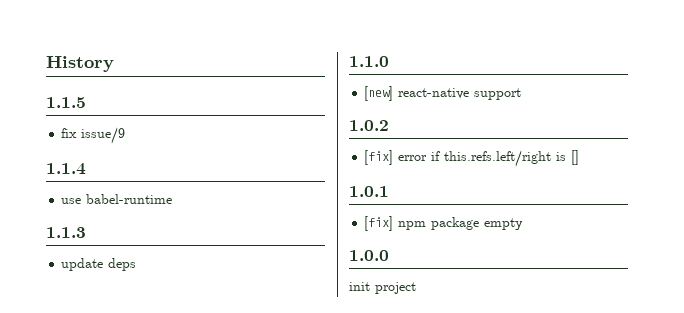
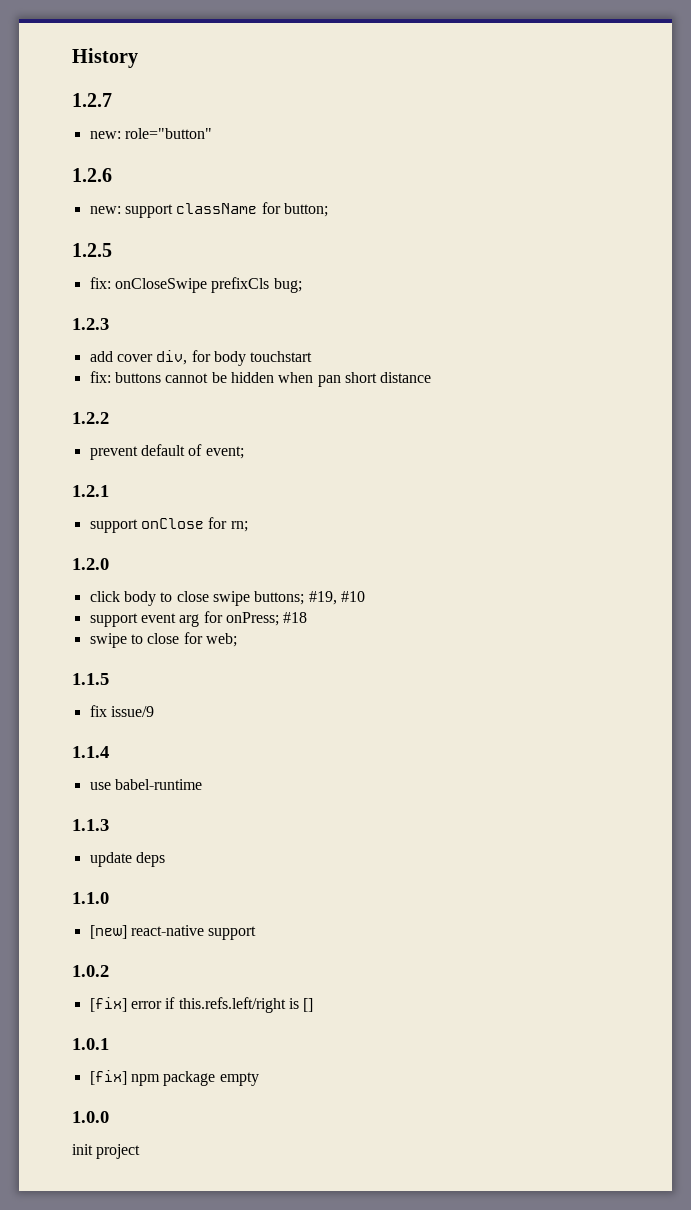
(114, 64) none -> [72,93,112,107] [89,128,212,139] [72,168,112,182] [89,202,328,218] [72,243,112,257] [89,277,302,293] [72,318,109,330] [89,350,313,366] [89,371,432,387] [72,412,109,424] [89,444,244,460] [72,485,109,497] [89,517,248,533] [72,558,109,570] [89,591,365,606] [89,611,308,627] [89,632,237,648] // 1.2.7 // new: role="button" // 1.2.6 // new: support className for button; // 1.2.5 // fix: onCloseSwipe prefixCls bug; // 1.2.3 // add cover div, for body touchstart // fix: buttons cannot be hidden when pan short distance // 1.2.2 // prevent default of event; // 1.2.1 // support onClose for rn; // 1.2.0 // click body to close swipe buttons; #19, #10 // support event arg for onPress; #18 // swipe to close for web;

